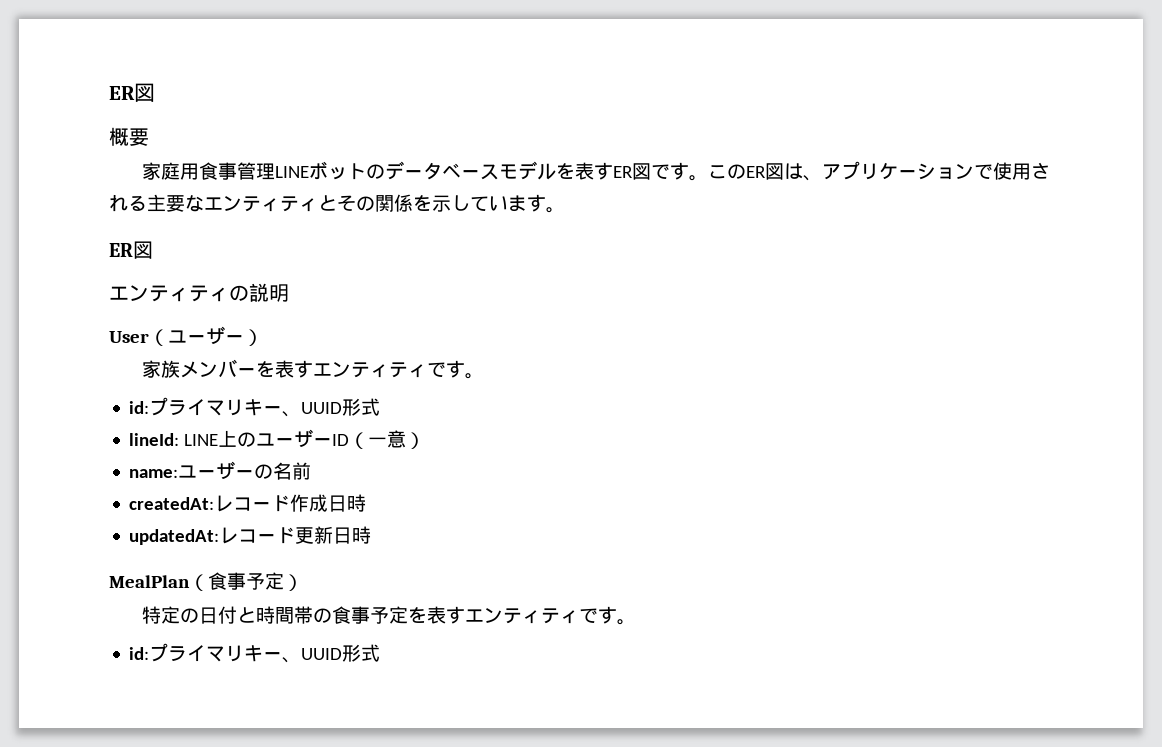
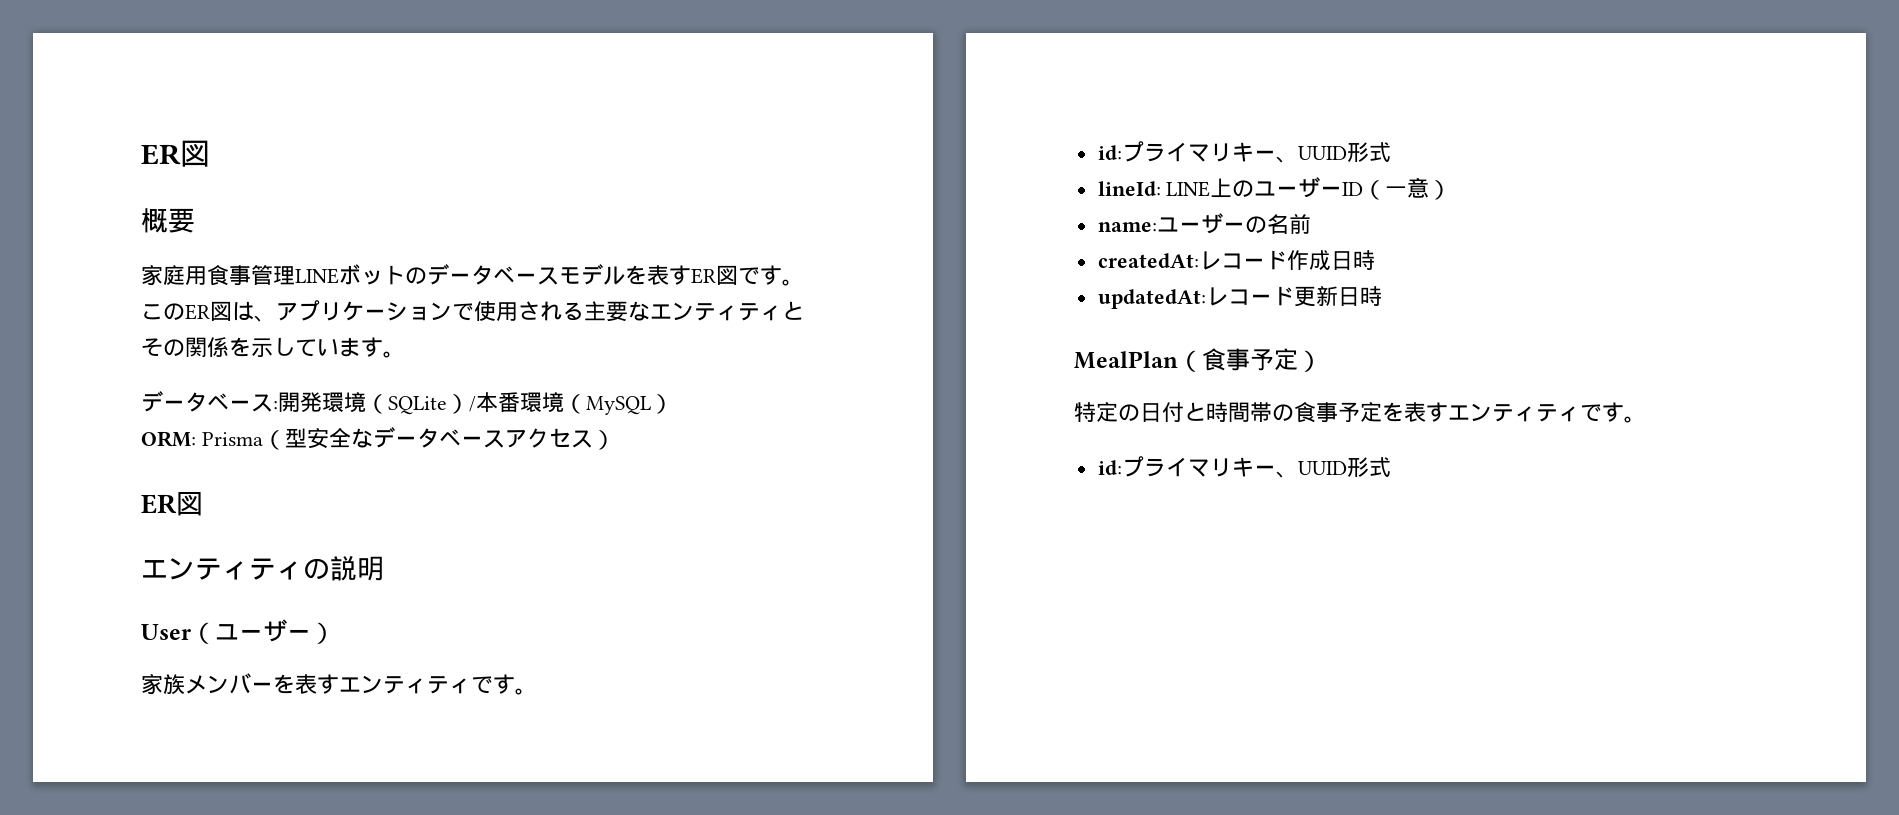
(565, 210) none -> [141,391,673,415] [141,427,615,450] // データベース:開発環境（SQLite）/本番環境（MySQL） // ORM: Prisma（型安全なデータベースアクセス）

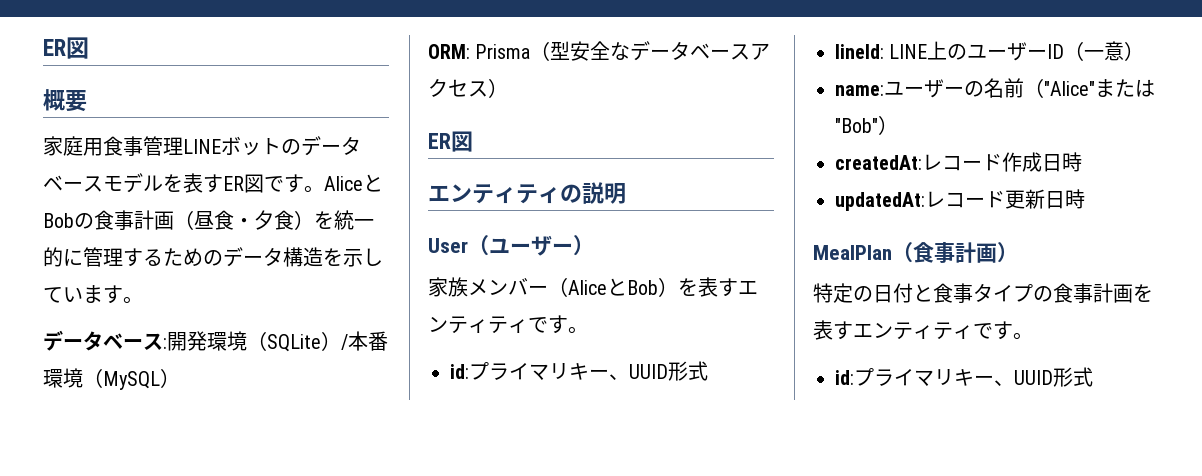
[141,300,804,322] [141,337,229,358] このER図は、アプリケーションで使用される主要なエンティティとその関係 -> [324,174,383,192] [43,210,374,230] [43,247,323,267] AliceとBobの食事計画（昼食・夕食）を統一的に管理するためのデータ構造
(273, 687) none -> [548,277,678,297] （AliceとBob）
(1311, 223) none -> [1024,78,1155,98] [835,115,898,135] （"Alice"または"Bob"）
[1250,348,1298,371] 予定 -> [955,242,997,263] 計画
[1206,401,1382,423] 時間帯の食事予定 -> [933,283,1133,303] 食事タイプの食事計画

